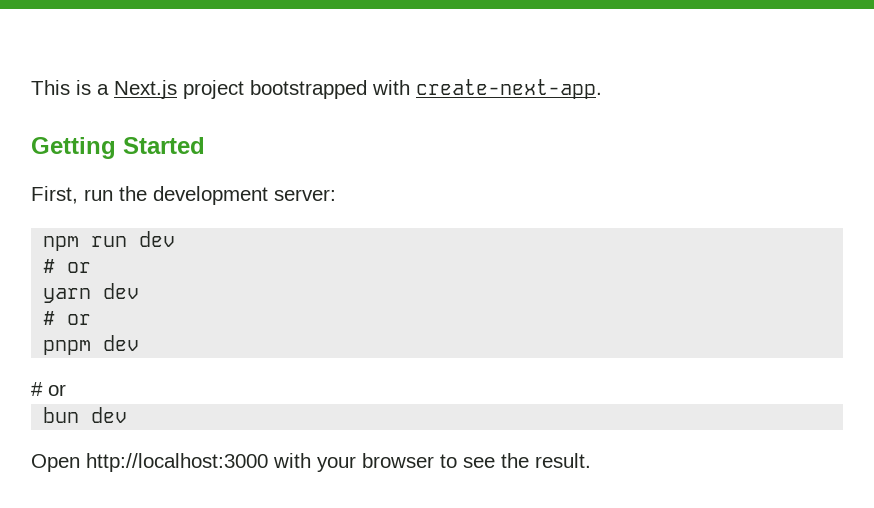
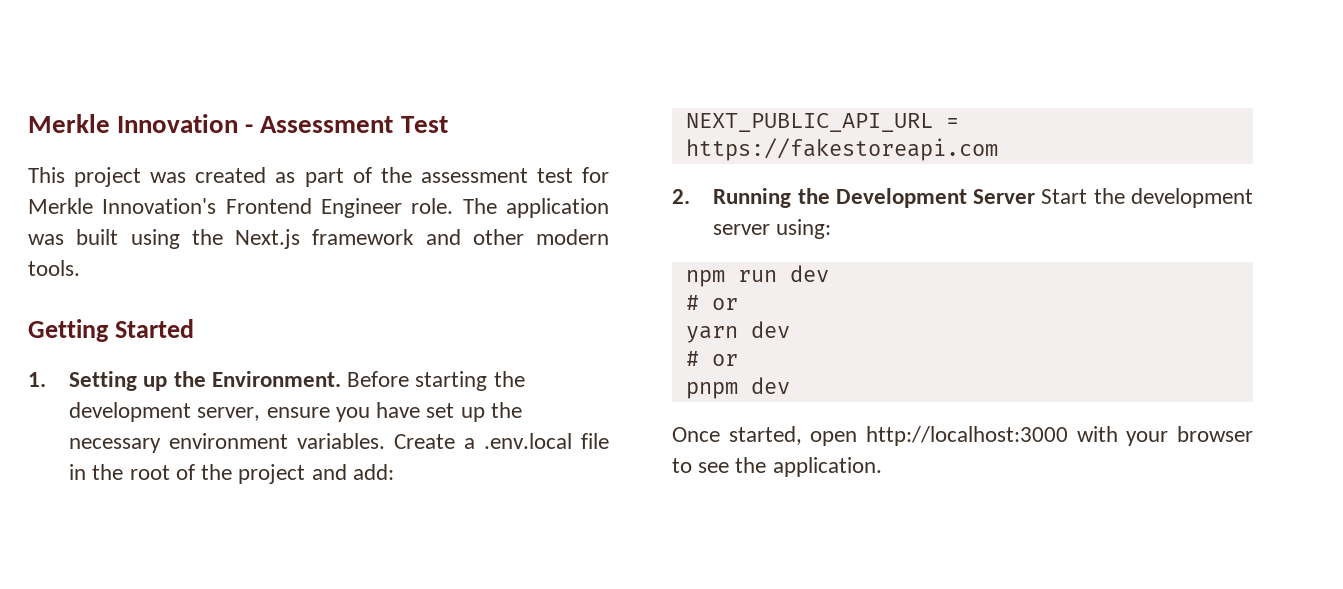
[31,79,602,99] [31,137,205,159] [31,186,336,205] This is a Next.js project bootstrapped with create-next-app. // Getting Started // First, run the development server: -> [28,114,448,133] [28,167,610,187] [28,198,609,218] [28,229,609,249] [28,260,80,276] [28,319,194,342] [28,371,525,391] [69,402,522,422] [69,433,609,453] [69,464,394,484] [685,113,959,132] [685,138,998,161] [672,188,1253,208] [713,219,832,239] Merkle Innovation - Assessment Test // This project was created as part of the assessment test for Merkle Innovation's Frontend Engineer role. The application was built using the Next.js framework and other modern tools. // Getting Started // 1. Setting up the Environment. Before starting the development server, ensure you have set up the necessary environment variables. Create a .env.local file in the root of the project and add: // NEXT_PUBLIC_API_URL = https://fakestoreapi.com // 2. Running the Development Server Start the development server using:
[31,382,66,396] [43,407,128,423] [31,454,80,472] # or // bun dev // Open -> [672,426,858,446] Once started, open
[535,453,591,468] result. -> [772,457,882,477] application.

